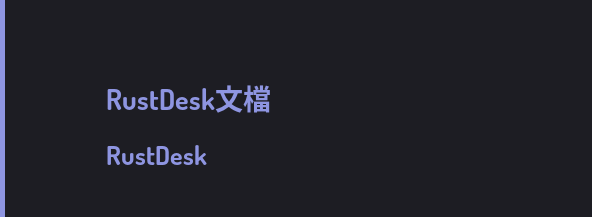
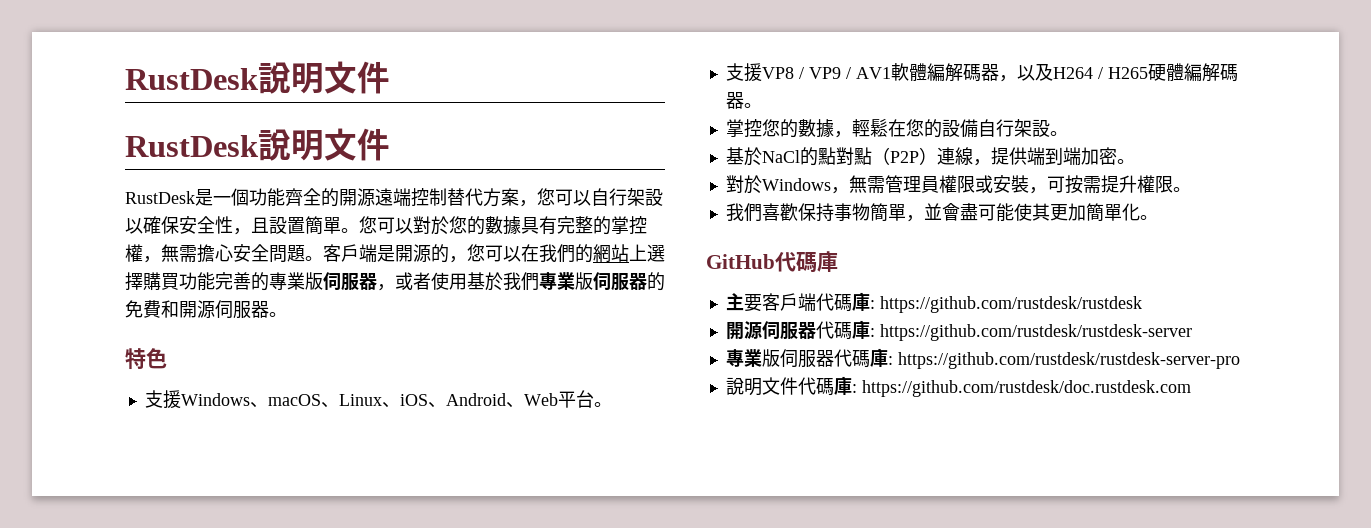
[106,85,271,113] [106,145,207,165] RustDesk文檔 // RustDesk -> [125,61,390,94] [125,128,390,161] [125,188,663,207] [125,216,647,235] [125,244,665,263] [125,272,665,291] [125,300,287,319] [125,348,167,370] [144,390,612,409] [725,63,1238,82] [725,92,762,109] [725,118,1068,138] [725,147,1135,166] [725,175,1191,194] [725,203,1158,222] [706,251,838,273] [725,292,1142,313] [725,320,1192,341] [725,348,1240,369] [725,376,1191,397] RustDesk說明文件 // RustDesk說明文件 // RustDesk是一個功能齊全的開源遠端控制替代方案，您可以自行架設以確保安全性，且設置簡單。您可以對於您的數據具有完整的掌控權，無需擔心安全問題。客戶端是開源的，您可以在我們的網站上選擇購買功能完善的專業版伺服器，或者使用基於我們專業版伺服器的免費和開源伺服器。 // 特色 // 支援Windows、macOS、Linux、iOS、Android、Web平台。 // 支援VP8 / VP9 / AV1軟體編解碼器，以及H264 / H265硬體編解碼器。 // 掌控您的數據，輕鬆在您的設備自行架設。 // 基於NaCl的點對點（P2P）連線，提供端到端加密。 // 對於Windows，無需管理員權限或安裝，可按需提升權限。 // 我們喜歡保持事物簡單，並會盡可能使其更加簡單化。 // GitHub代碼庫 // 主要客戶端代碼庫: https://github.com/rustdesk/rustdesk // 開源伺服器代碼庫: https://github.com/rustdesk/rustdesk-server // 專業版伺服器代碼庫: https://github.com/rustdesk/rustdesk-server-pro // 說明文件代碼庫: https://github.com/rustdesk/doc.rustdesk.com

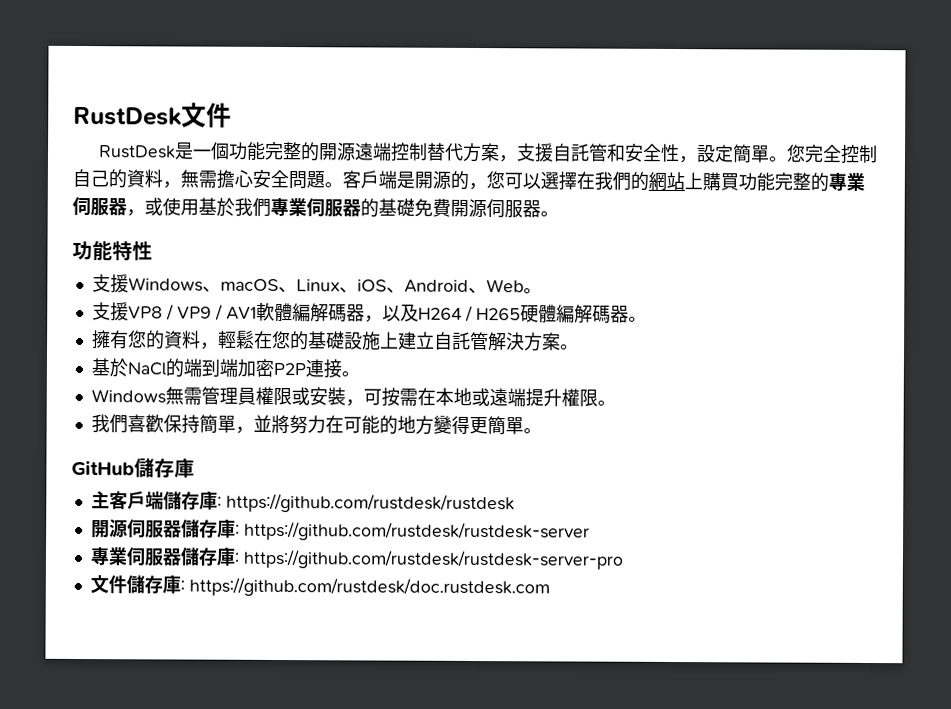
[125,61,390,94] [125,129,324,161] RustDesk說明文件 // RustDesk說明 -> [73,106,182,126] RustDesk
[285,188,321,206] 齊全 -> [263,141,302,161] 完整
[537,188,663,206] [125,216,179,234] 您可以自行架設以確保 -> [515,143,626,163] 支援自託管和
[251,216,305,234] 且設置 -> [695,144,734,163] 設定
[377,216,647,235] [125,244,143,262] 可以對於您的數據具有完整的掌控權 -> [803,144,878,164] [72,168,163,189] 完全控制自己的資料
(521, 254) none -> [540,171,577,191] 選擇
[647,244,665,262] [125,272,143,291] 選擇 -> (703, 181) none
[233,272,323,291] 善的專業版 -> [792,172,865,192] 整的專業
[413,272,431,290] 者 -> (163, 206) none
[575,272,593,290] 版 -> (307, 207) none
[125,300,179,318] 免費和 -> [378,198,451,217] 基礎免費
[125,348,167,370] 特色 -> [72,240,153,262] 功能特性
[557,390,594,408] 平台 -> (524, 286) none
[725,118,1068,138] [725,147,1027,166] 掌控您的數據，輕鬆在您的設備自行架設。 // 基於NaCl的點對點（P2P）連線，提供 -> [91,329,579,352] [90,358,184,378] 擁有您的資料，輕鬆在您的基礎設施上建立自託管解決方案。 // 基於NaCl的
[1116,159,1135,164] [725,175,849,194] 。 // 對於Windows， -> [272,359,360,379] [90,389,166,404] P2P連接。 // Windows
(1101, 184) none -> [416,387,526,407] 在本地或遠端
[833,203,870,221] 事物 -> (200, 424) none
[941,203,1140,222] 會盡可能使其更加簡單化 -> [270,414,524,436] 將努力在可能的地方變得更簡單
[775,252,817,273] 代碼 -> [134,458,175,478] 儲存
[743,293,852,312] 要客戶端代碼 -> [108,491,200,510] 客戶端儲存
[815,321,852,340] 代碼 -> [180,519,218,538] 儲存
[761,349,870,368] 版伺服器代碼 -> [125,547,218,567] 伺服器儲存
[725,377,834,396] 說明文件代碼 -> [89,575,163,594] 文件儲存

